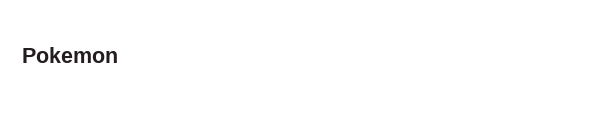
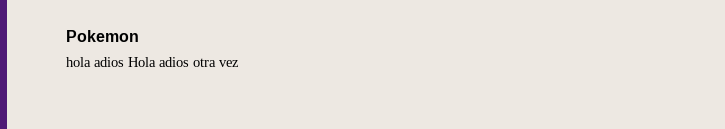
(118, 55) none -> [66,57,239,67] // hola adios Hola adios otra vez

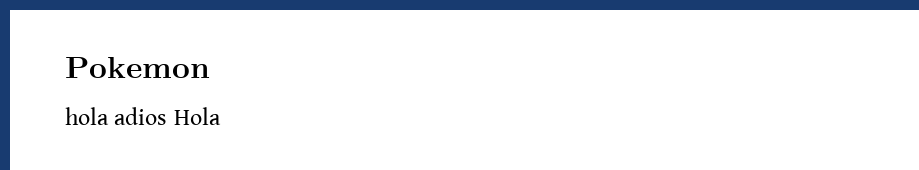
[159,57,239,67] adios otra vez -> (221, 116) none

